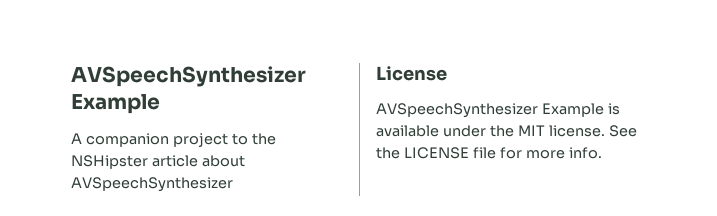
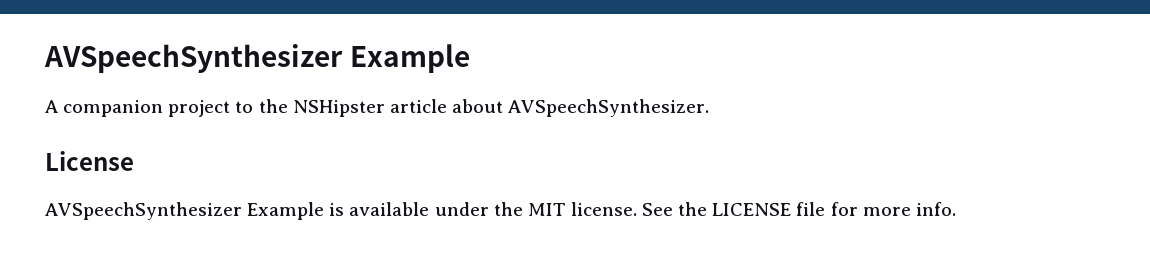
[71,177,233,192] AVSpeechSynthesizer -> [508,99,710,117] AVSpeechSynthesizer.

